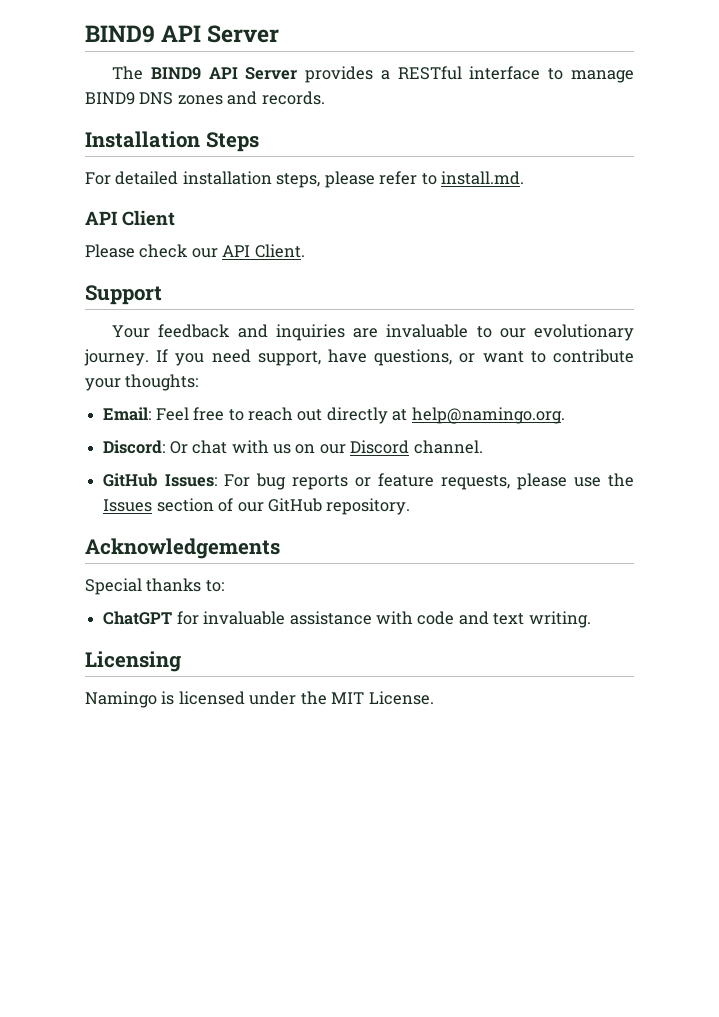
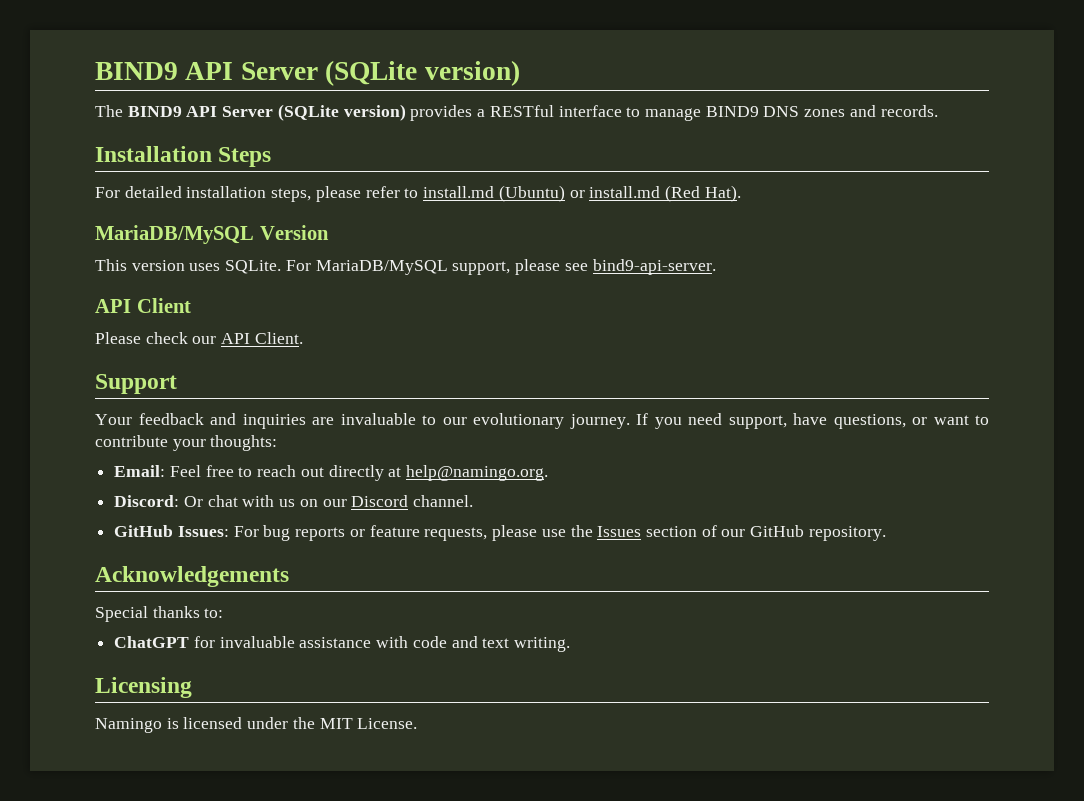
[85,25,280,43] BIND9 API Server -> [95,60,520,86] BIND9 API Server (SQLite version)
(298, 73) none -> [277,104,406,121] (SQLite version)
[441,171,525,185] install.md. -> [423,185,741,202] [95,225,329,244] [95,259,716,275] install.md (Ubuntu) or install.md (Red Hat). // MariaDB/MySQL Version // This version uses SQLite. For MariaDB/MySQL support, please see bind9-api-server.

